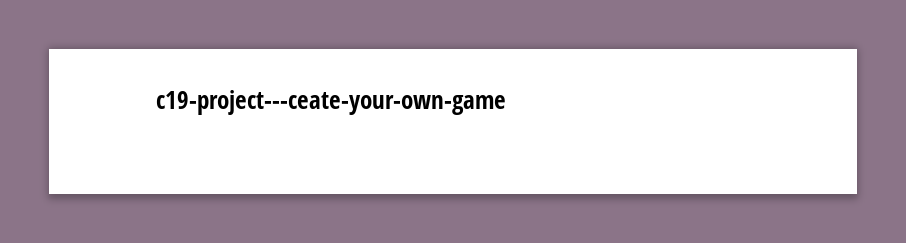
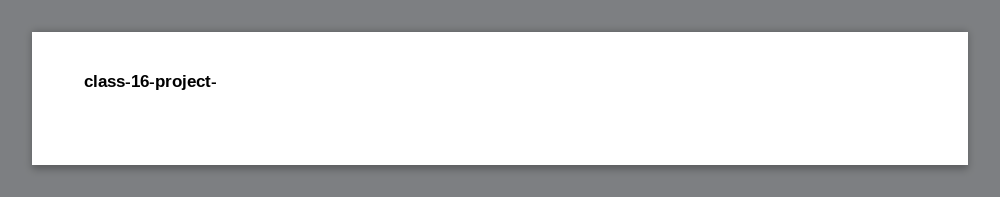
[156,90,506,115] c19-project---ceate-your-own-game -> [84,75,217,90] class-16-project-

